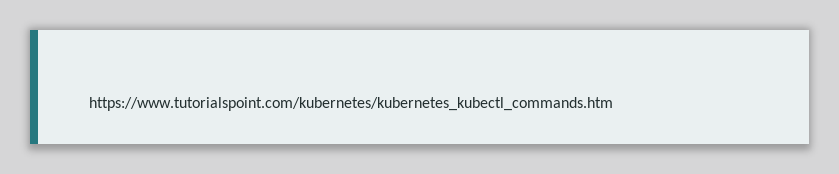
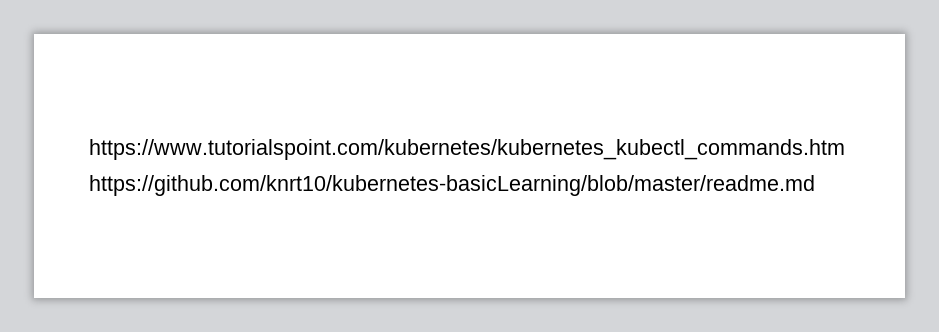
(613, 104) none -> [89,175,815,196] https://github.com/knrt10/kubernetes-basicLearning/blob/master/readme.md

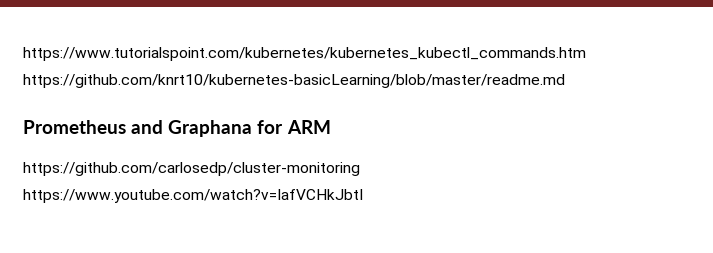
(815, 185) none -> [23,120,331,137] [23,162,360,176] [23,189,363,203] // Prometheus and Graphana for ARM // https://github.com/carlosedp/cluster-monitoring https://www.youtube.com/watch?v=IafVCHkJbtI

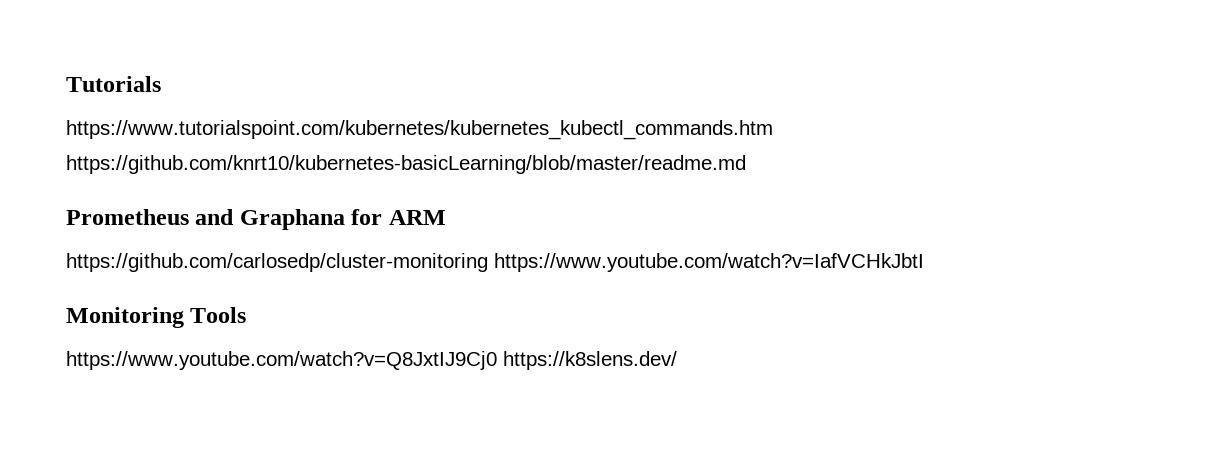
(23, 54) none -> [66,76,161,92] Tutorials //
(363, 196) none -> [66,307,247,328] [66,351,677,370] // Monitoring Tools // https://www.youtube.com/watch?v=Q8JxtIJ9Cj0 https://k8slens.dev/

